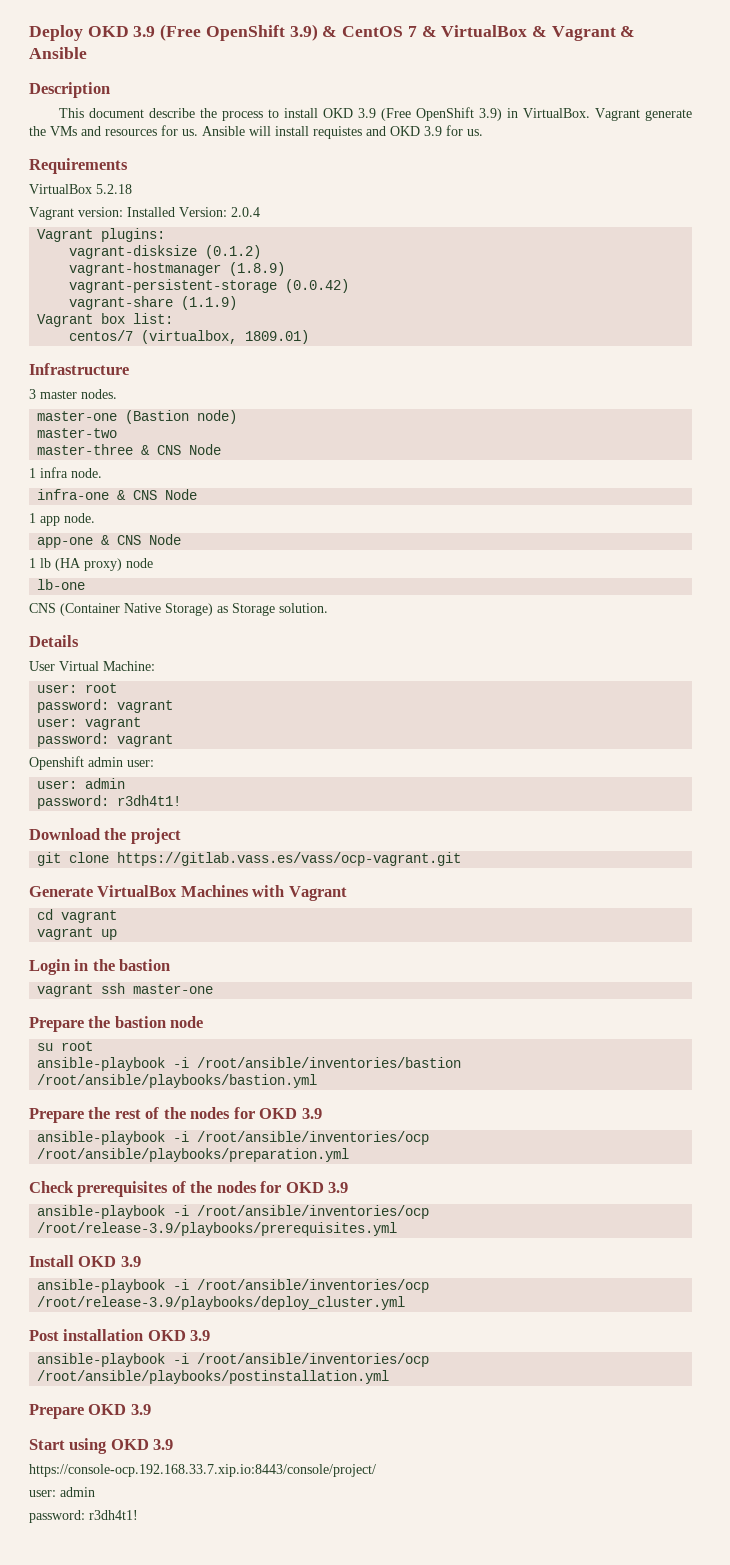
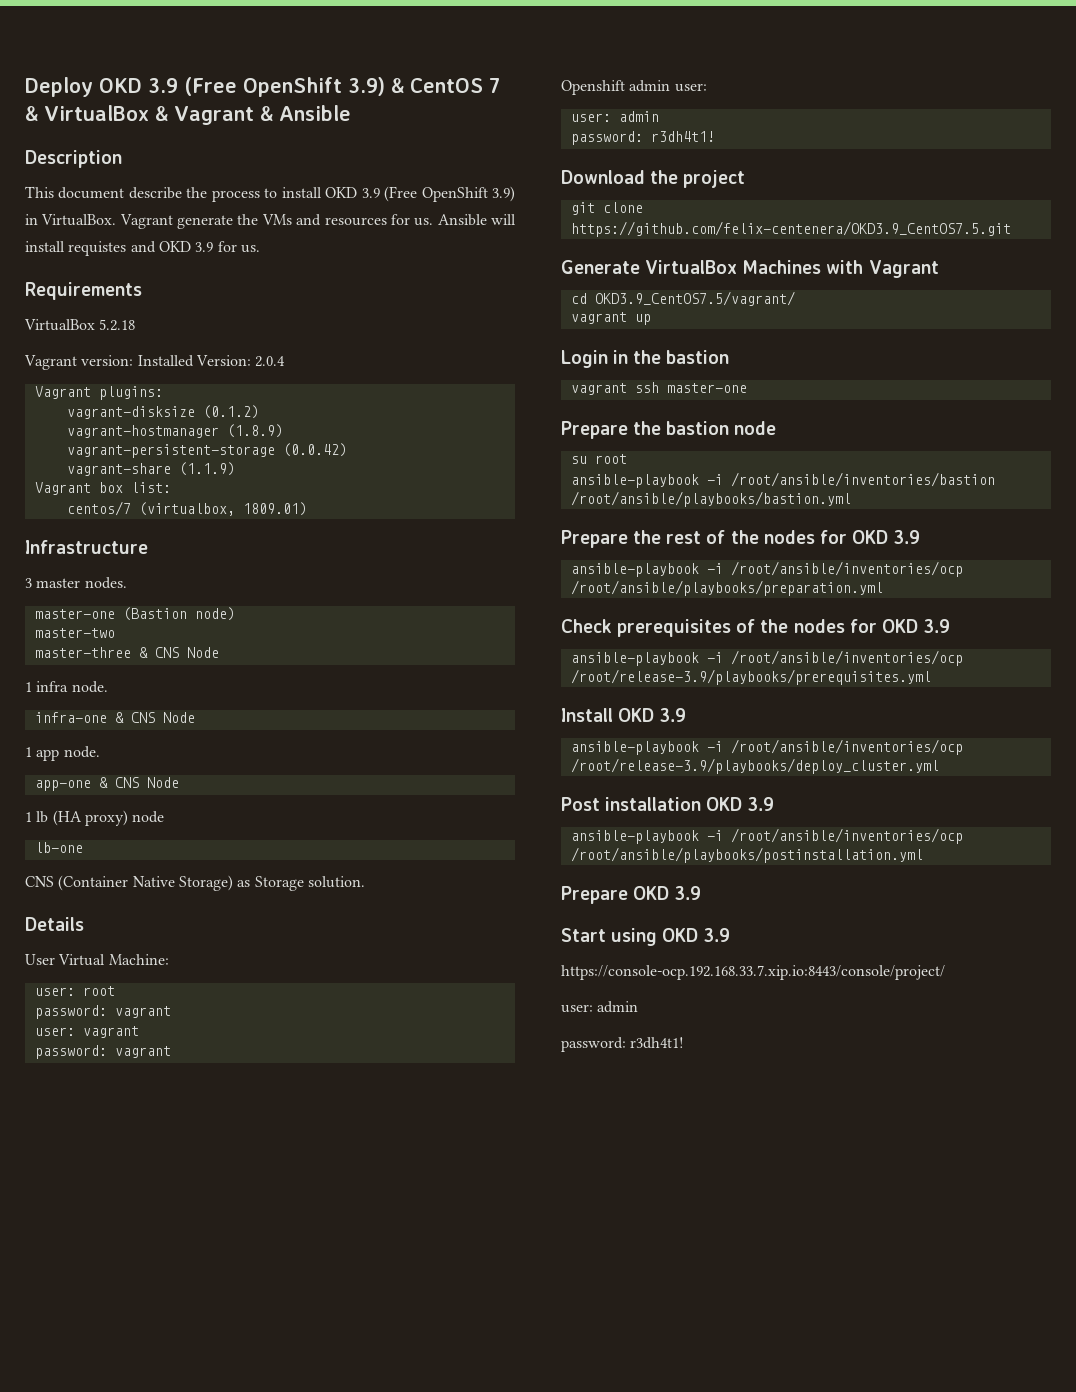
[117,852,462,866] https://gitlab.vass.es/vass/ocp-vagrant.git -> [570,221,1011,237] https://github.com/felix-centenera/OKD3.9_CentOS7.5.git
[61,910,118,923] vagrant -> [594,291,795,306] OKD3.9_CentOS7.5/vagrant/

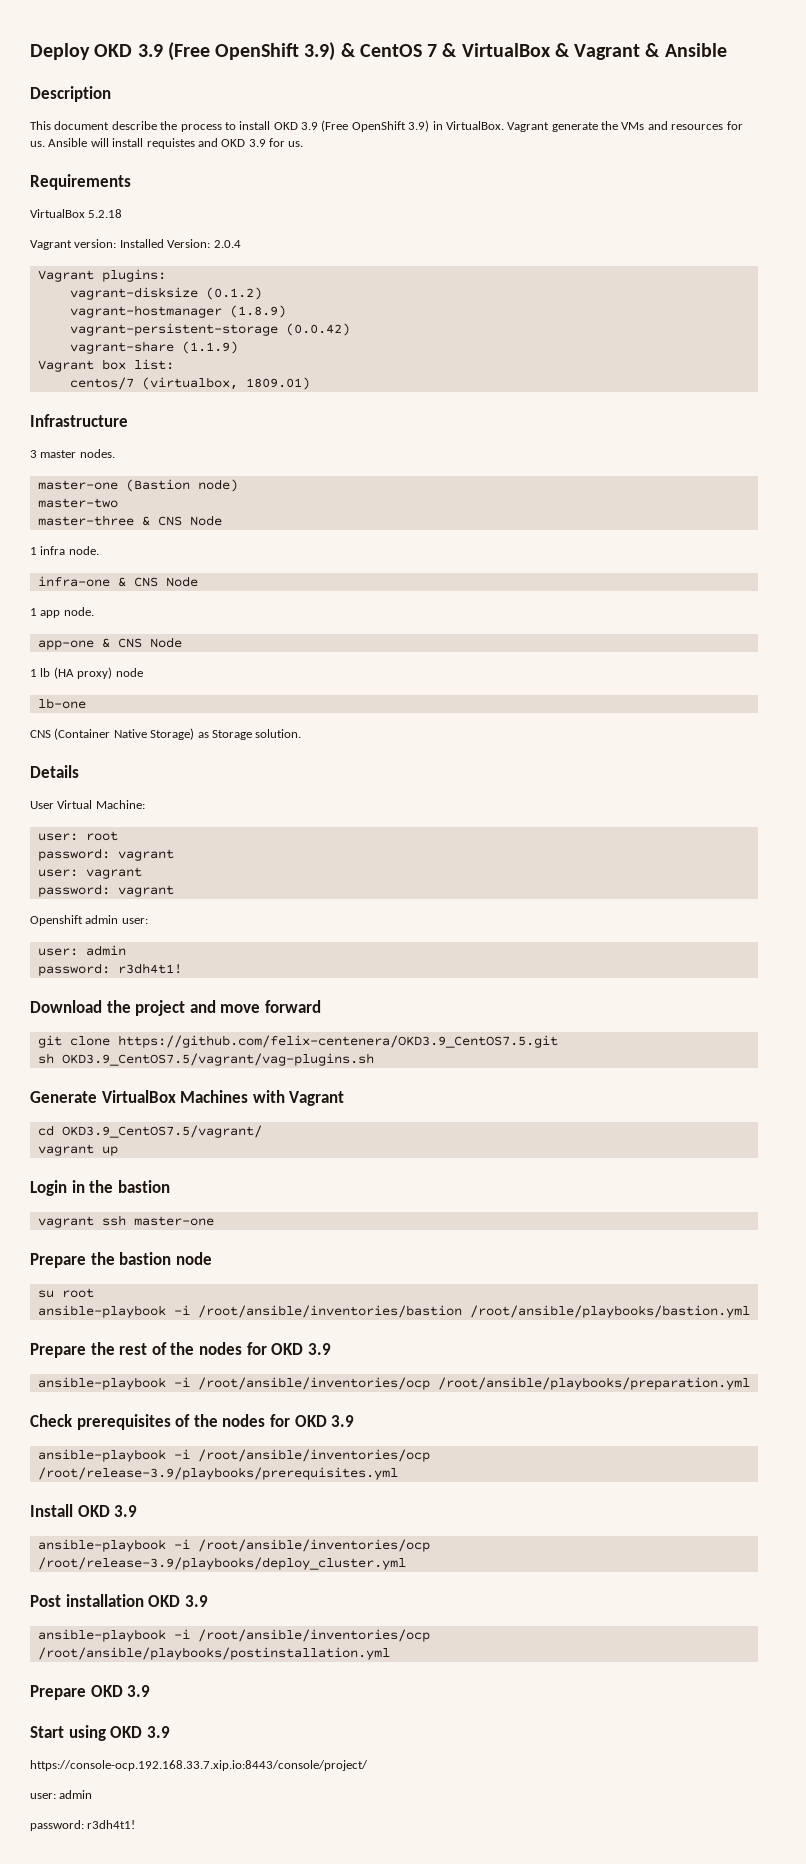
(746, 179) none -> [189,1000,321,1013] and move forward
(1011, 229) none -> [37,1053,374,1066] // sh OKD3.9_CentOS7.5/vagrant/vag-plugins.sh

